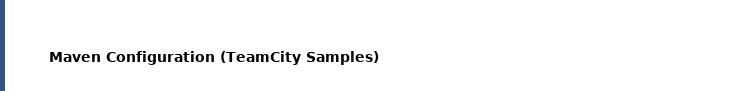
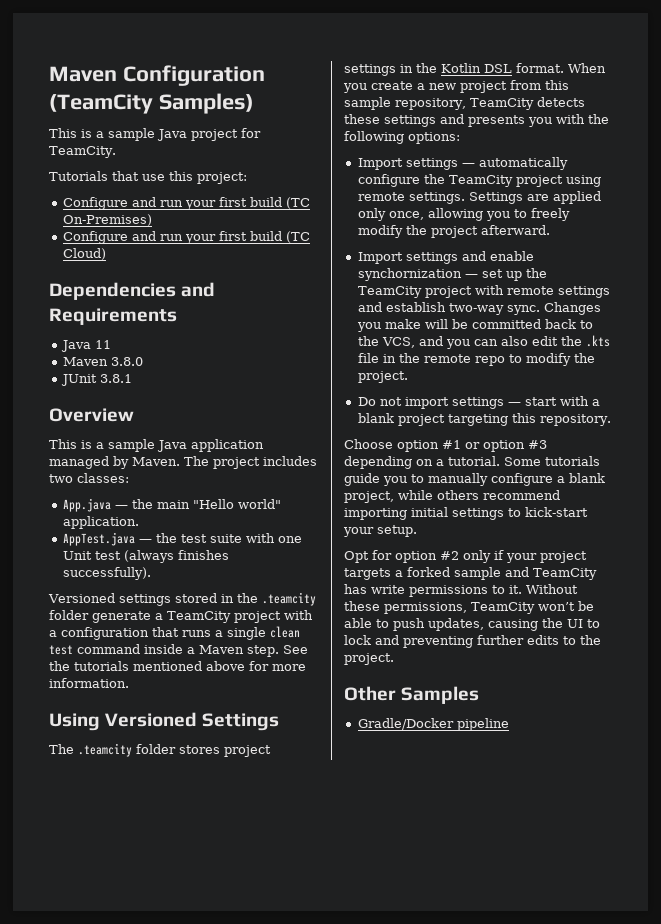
(379, 58) none -> [49,128,261,141] [49,146,116,158] [49,171,247,184] [62,197,310,210] [62,214,152,226] [62,231,310,244] [62,248,106,260] [49,282,216,300] [49,308,177,325] [60,340,111,352] [62,357,143,366] [60,374,132,386] [49,408,134,422] [49,439,264,452] [49,456,317,469] [49,473,129,483] [62,498,281,512] [62,516,139,529] [62,532,302,546] [62,550,229,563] [62,567,151,580] [48,592,316,606] [49,610,313,623] [49,626,300,640] [49,644,308,657] [49,661,306,671] [49,678,129,688] [49,712,280,731] [49,743,271,757] [344,63,606,76] [343,80,569,93] [344,97,585,110] [344,114,609,127] [344,131,460,144] [357,157,568,170] [357,174,601,187] [357,191,601,204] [357,208,570,221] [357,225,550,238] [357,251,534,264] [357,268,547,281] [357,285,610,298] [357,302,601,315] [356,319,593,332] [357,335,610,349] [357,353,595,366] [357,371,408,383] [357,396,600,409] [357,413,611,426] [344,439,547,452] [344,456,600,469] [344,473,605,486] [344,490,560,503] [344,507,588,520] [343,525,417,537] [344,550,587,563] [344,567,597,580] [344,584,578,597] [344,601,594,614] [344,618,600,631] [344,635,601,648] [344,653,394,665] [344,686,480,704] [357,718,509,731] // This is a sample Java project for TeamCity. // Tutorials that use this project: // Configure and run your first build (TC On-Premises) // Configure and run your first build (TC Cloud) // Dependencies and Requirements // Java 11 // Maven 3.8.0 // JUnit 3.8.1 // Overview // This is a sample Java application managed by Maven. The project includes two classes: // App.java — the main "Hello world" application. // AppTest.java — the test suite with one Unit test (always finishes successfully). // Versioned settings stored in the .teamcity folder generate a TeamCity project with a configuration that runs a single clean test command inside a Maven step. See the tutorials mentioned above for more information. // Using Versioned Settings // The .teamcity folder stores project settings in the Kotlin DSL format. When you create a new project from this sample repository, TeamCity detects these settings and presents you with the following options: // Import settings — automatically configure the TeamCity project using remote settings. Settings are applied only once, allowing you to freely modify the project afterward. // Import settings and enable synchornization — set up the TeamCity project with remote settings and establish two-way sync. Changes you make will be committed back to the VCS, and you can also edit the .kts file in the remote repo to modify the project. // Do not import settings — start with a blank project targeting this repository. // Choose option #1 or option #3 depending on a tutorial. Some tutorials guide you to manually configure a blank project, while others recommend importing initial settings to kick-start your setup. // Opt for option #2 only if your project targets a forked sample and TeamCity has write permissions to it. Without these permissions, TeamCity won’t be able to push updates, causing the UI to lock and preventing further edits to the project. // Other Samples // Gradle/Docker pipeline

